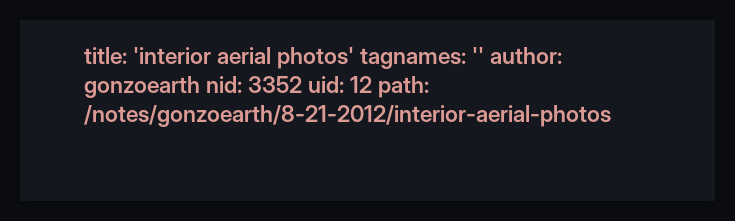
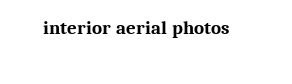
[84,47,563,69] [84,76,430,98] [84,105,611,127] title: 'interior aerial photos' tagnames: '' author: gonzoearth nid: 3352 uid: 12 path: /notes/gonzoearth/8-21-2012/interior-aerial-photos -> [43,21,229,38] interior aerial photos

